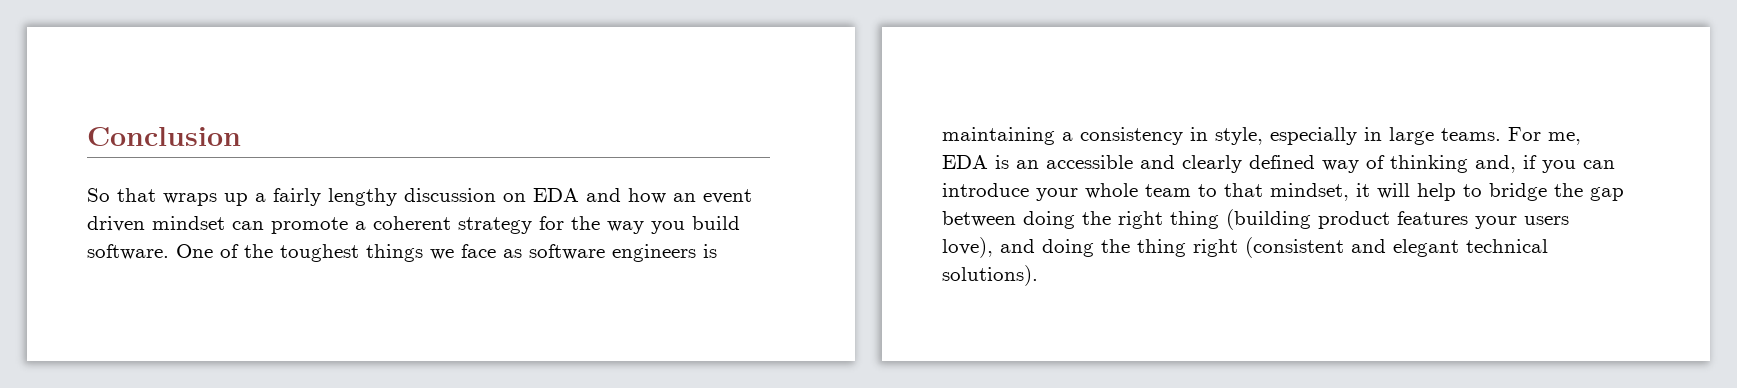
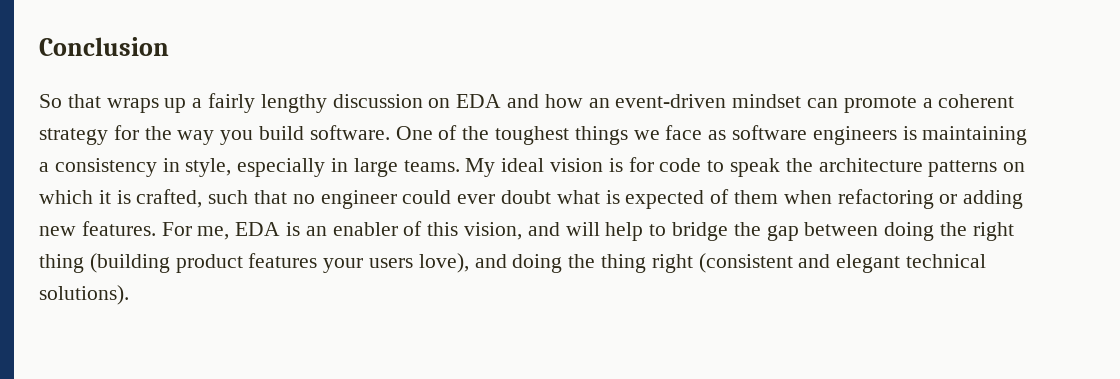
[703,189,752,204] [87,216,145,232] event driven -> [615,94,727,108] event-driven
(1501, 134) none -> [465,157,1026,177] [39,189,1024,209] [39,221,156,236] My ideal vision is for code to speak the architecture patterns on which it is crafted, such that no engineer could ever doubt what is expected of them when refactoring or adding new features.
[1046,155,1615,173] [942,183,1370,201] accessible and clearly defined way of thinking and, if you can introduce your whole team to that mindset, it -> [332,221,560,240] enabler of this vision, and

